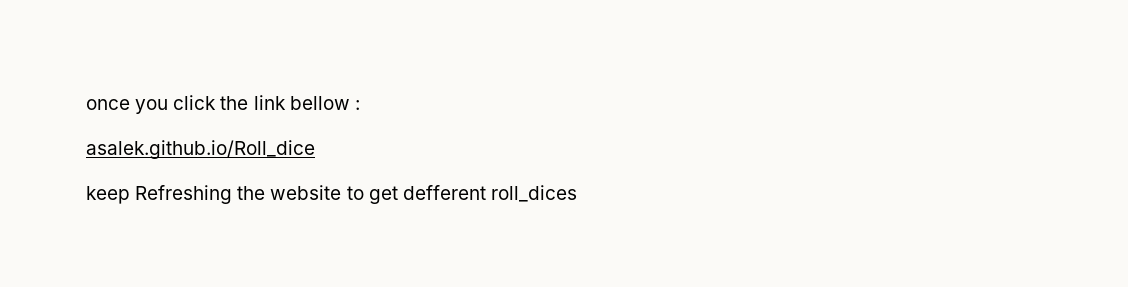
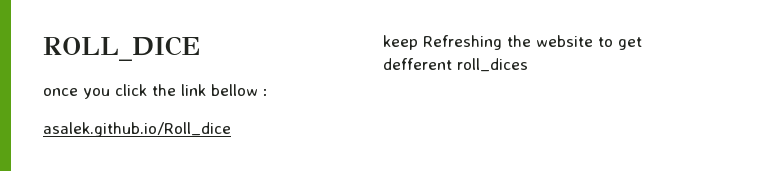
(86, 104) none -> [43,36,200,61] ROLL_DICE //

